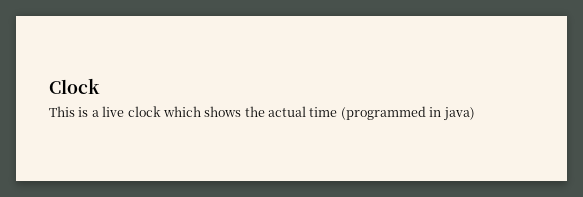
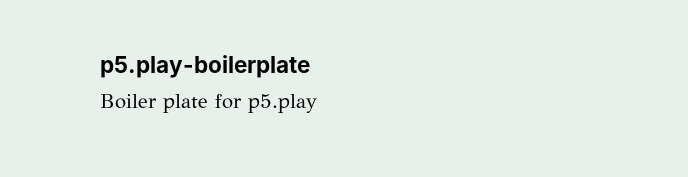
[49,78,100,94] [49,106,475,121] Clock // This is a live clock which shows the actual time (programmed in java) -> [100,55,310,78] [100,94,317,113] p5.play-boilerplate // Boiler plate for p5.play

